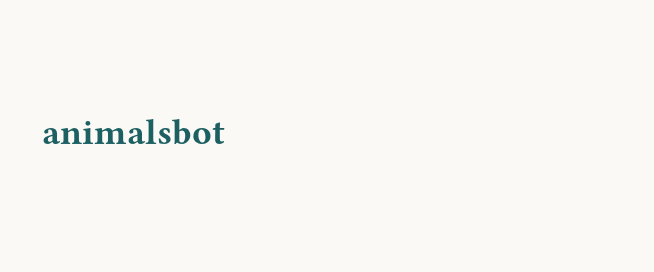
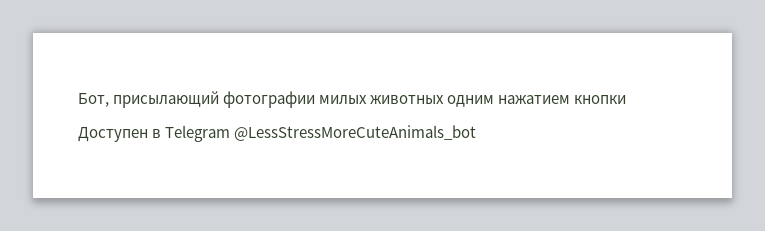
[42,119,225,145] animalsbot -> [78,91,627,108] [78,125,477,142] Бот, присылающий фотографии милых животных одним нажатием кнопки // Доступен в Telegram @LessStressMoreCuteAnimals_bot

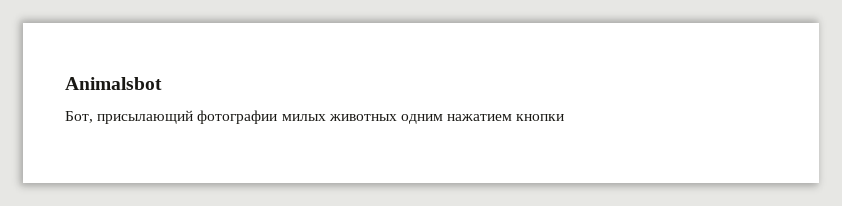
(78, 100) none -> [65,77,162,90] Animalsbot //
[78,125,477,142] // Доступен в Telegram @LessStressMoreCuteAnimals_bot -> (565, 117) none

